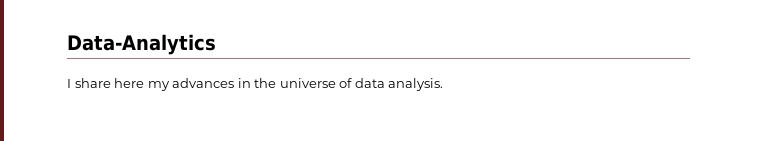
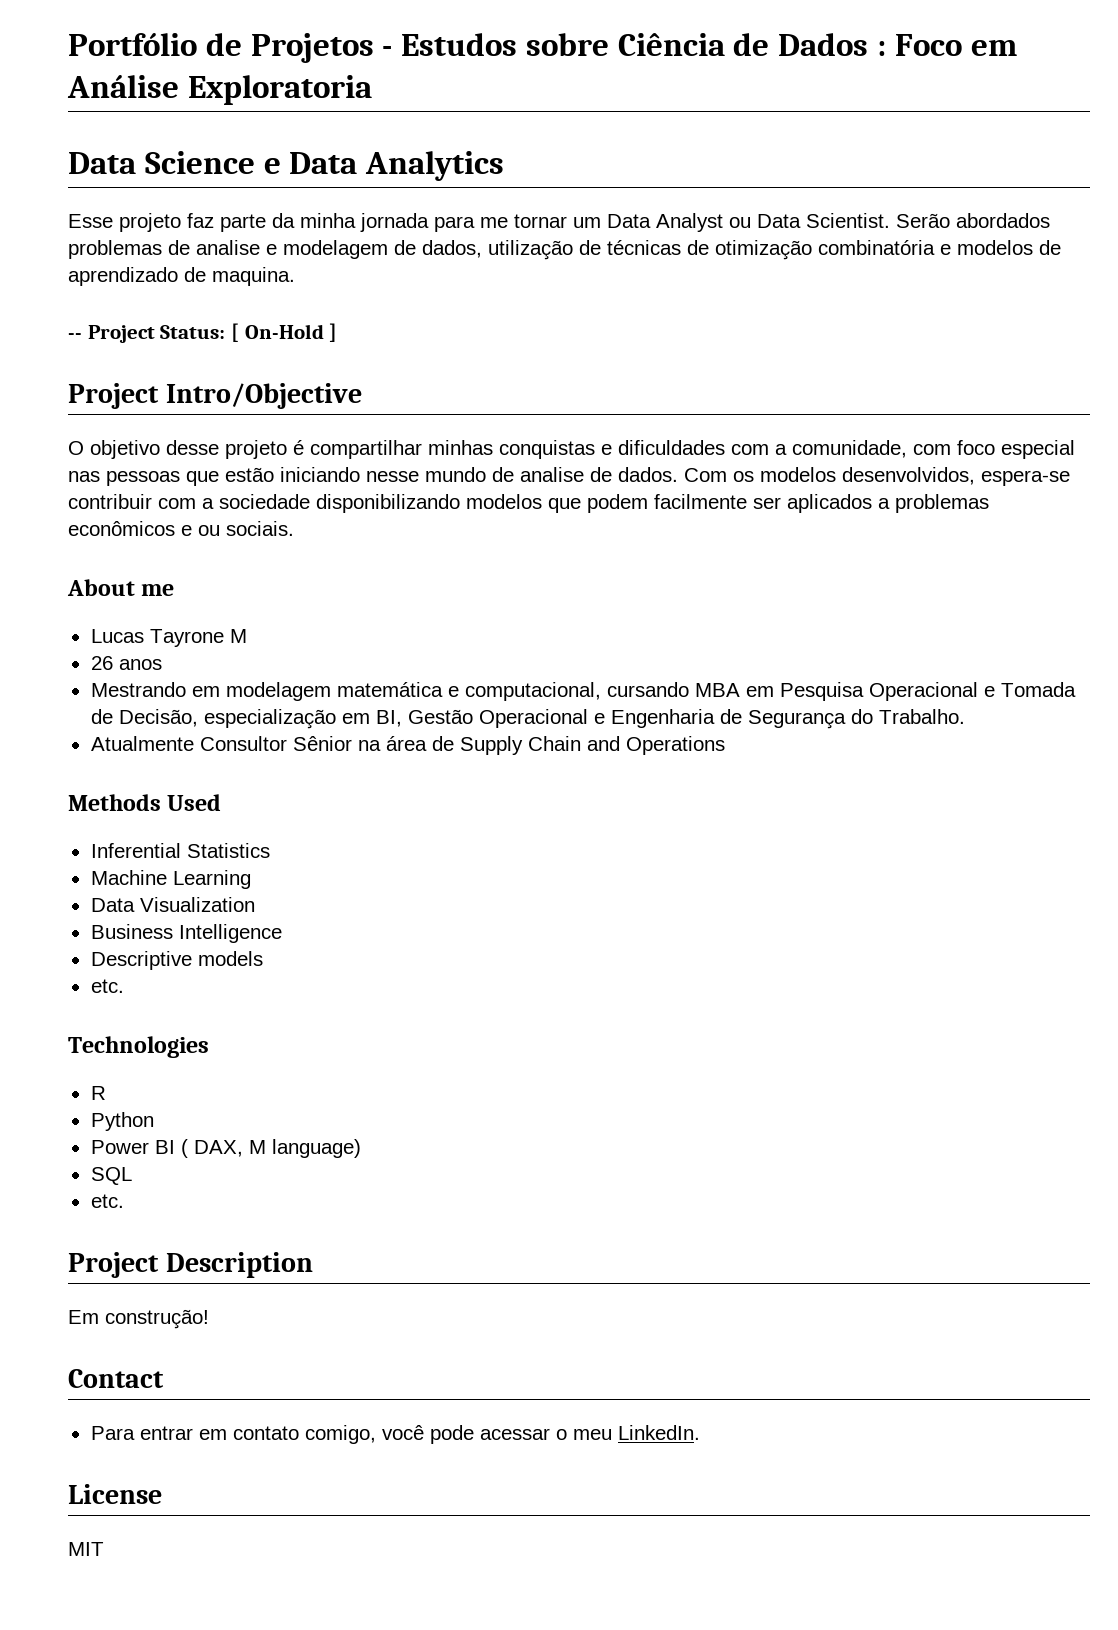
[67,34,216,55] [67,78,444,91] Data-Analytics // I share here my advances in the universe of data analysis. -> [68,33,1017,63] [67,75,372,105] [68,151,505,181] [68,213,1050,232] [68,240,1061,260] [68,267,295,286] [68,323,338,343] [68,383,362,409] [68,440,1075,459] [68,467,1070,486] [68,494,989,513] [68,521,294,536] [67,579,175,596] [90,629,247,647] [90,656,162,670] [90,682,1076,701] [90,709,965,729] [90,736,725,755] [68,794,222,811] [90,843,270,858] [90,870,251,889] [90,897,255,912] [90,924,282,943] [90,951,263,970] [90,979,124,993] [68,1036,209,1058] [90,1086,106,1100] [90,1112,154,1131] [90,1139,361,1158] [90,1167,132,1185] [90,1194,124,1208] [68,1252,313,1278] [68,1309,209,1329] [68,1369,164,1388] [90,1425,700,1444] [68,1484,162,1504] [68,1542,104,1556] Portfólio de Projetos - Estudos sobre Ciência de Dados : Foco em Análise Exploratoria // Data Science e Data Analytics // Esse projeto faz parte da minha jornada para me tornar um Data Analyst ou Data Scientist. Serão abordados problemas de analise e modelagem de dados, utilização de técnicas de otimização combinatória e modelos de aprendizado de maquina. // -- Project Status: [ On-Hold ] // Project Intro/Objective // O objetivo desse projeto é compartilhar minhas conquistas e dificuldades com a comunidade, com foco especial nas pessoas que estão iniciando nesse mundo de analise de dados. Com os modelos desenvolvidos, espera-se contribuir com a sociedade disponibilizando modelos que podem facilmente ser aplicados a problemas econômicos e ou sociais. // About me // Lucas Tayrone M // 26 anos // Mestrando em modelagem matemática e computacional, cursando MBA em Pesquisa Operacional e Tomada de Decisão, especialização em BI, Gestão Operacional e Engenharia de Segurança do Trabalho. // Atualmente Consultor Sênior na área de Supply Chain and Operations // Methods Used // Inferential Statistics // Machine Learning // Data Visualization // Business Intelligence // Descriptive models // etc. // Technologies // R // Python // Power BI ( DAX, M language) // SQL // etc. // Project Description // Em construção! // Contact // Para entrar em contato comigo, você pode acessar o meu LinkedIn. // License // MIT

